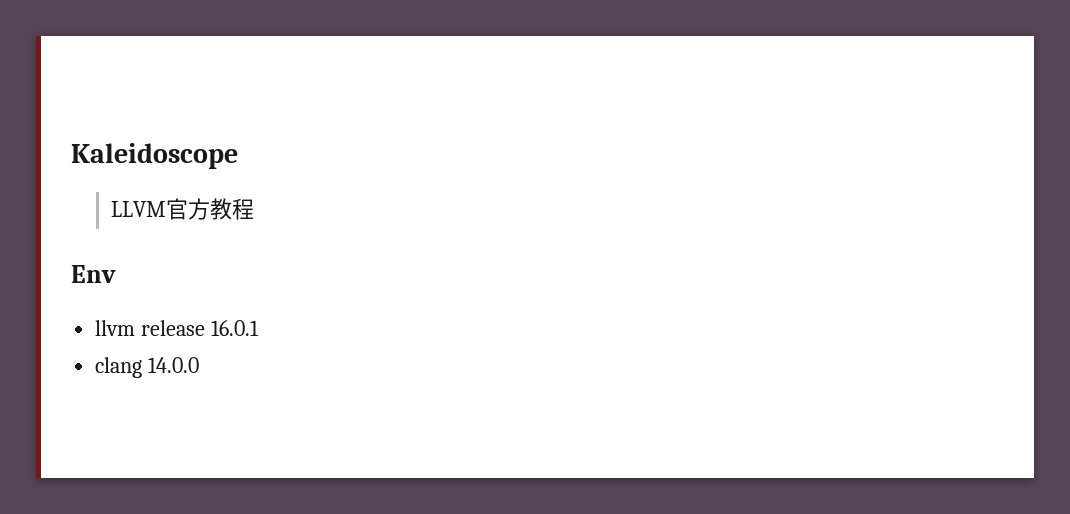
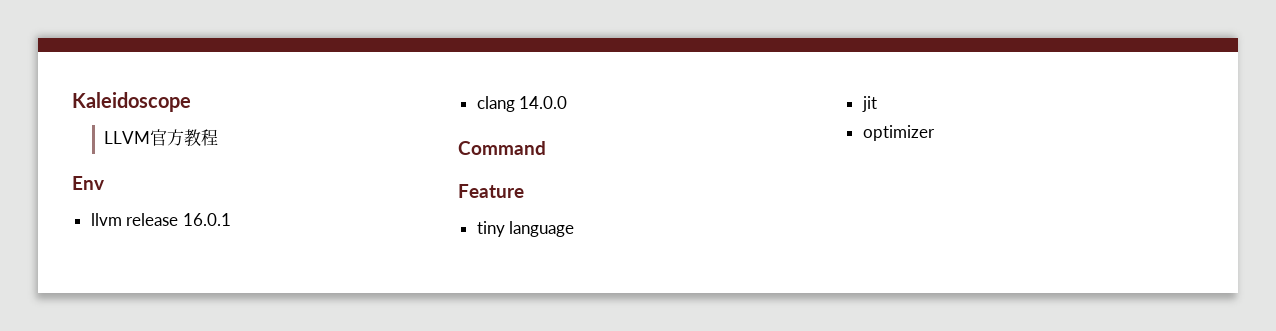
(200, 365) none -> [458,141,546,155] [458,184,524,198] [476,221,575,237] [861,96,877,112] [862,125,935,141] // Command // Feature // tiny language // jit // optimizer

